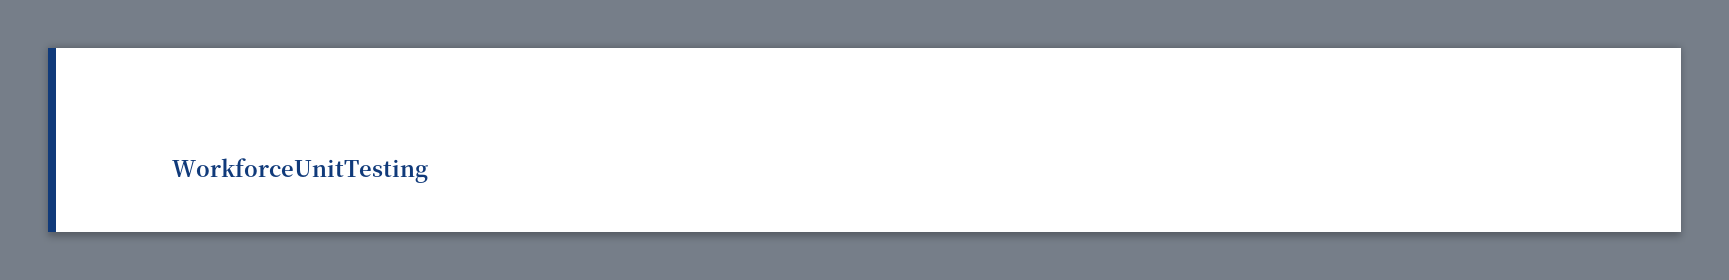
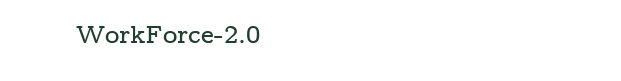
[172,158,428,183] WorkforceUnitTesting -> [76,26,260,43] WorkForce-2.0

